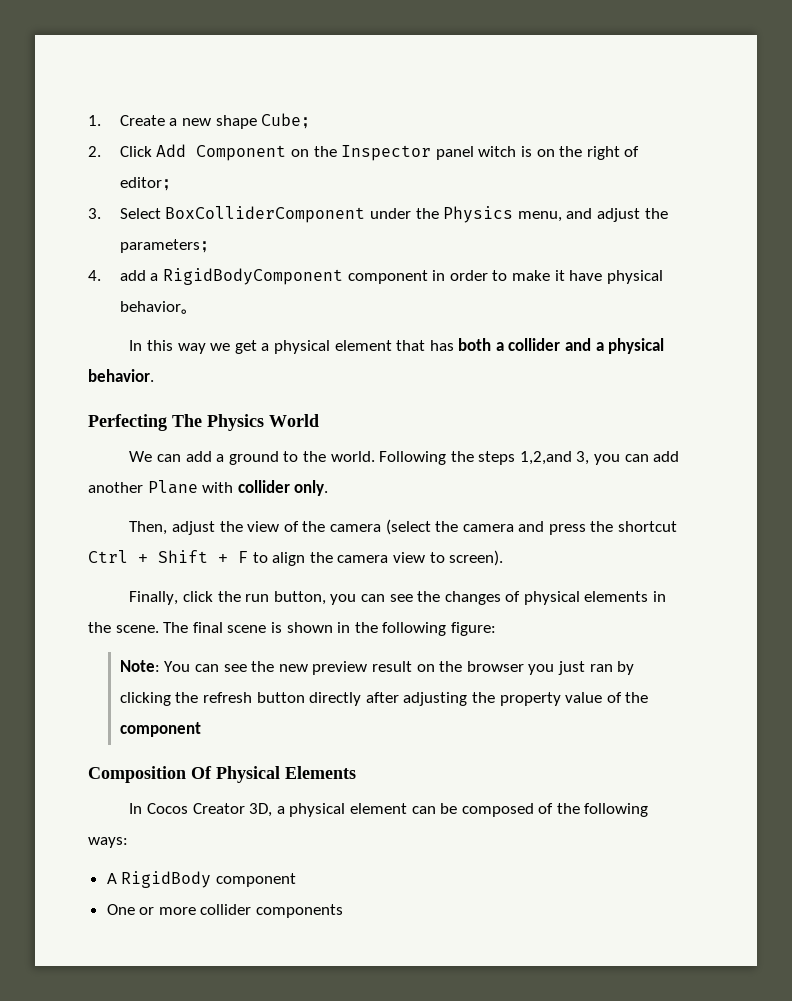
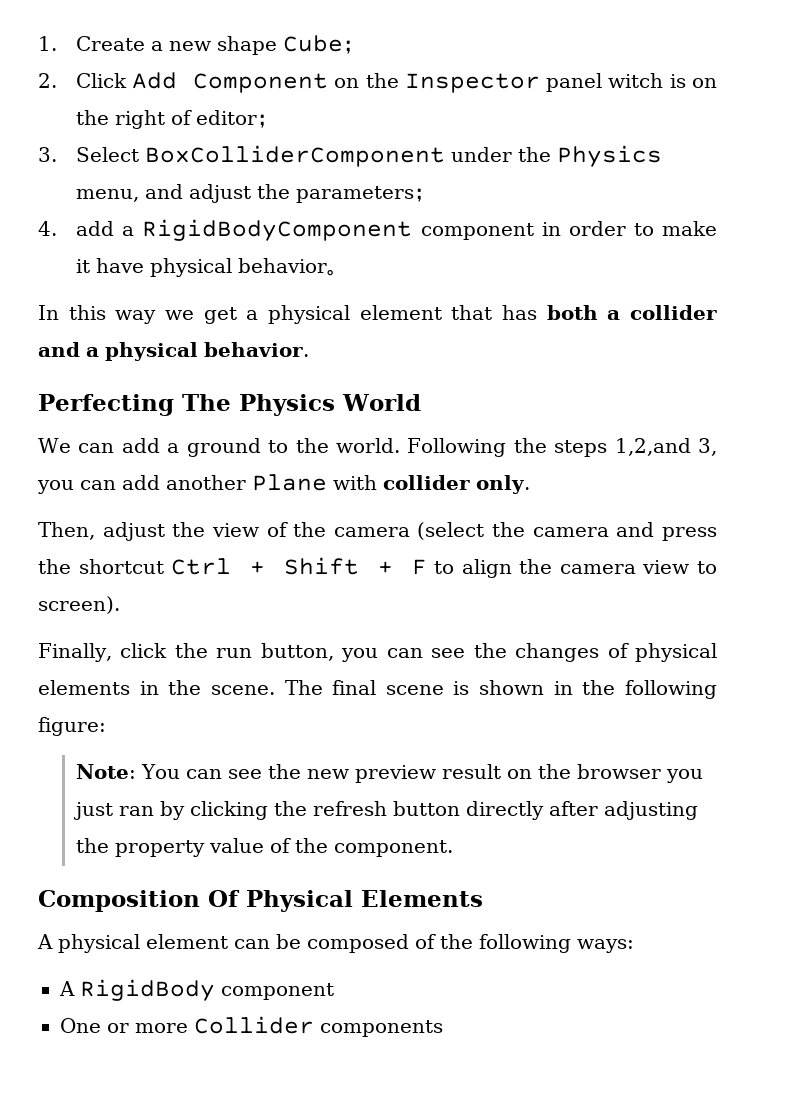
[119,722,201,737] component -> [334,840,454,857] component.
[129,803,285,817] In Cocos Creator 3D, a -> [37,934,53,949] A
[200,904,252,915] collider -> [194,1016,314,1034] Collider

